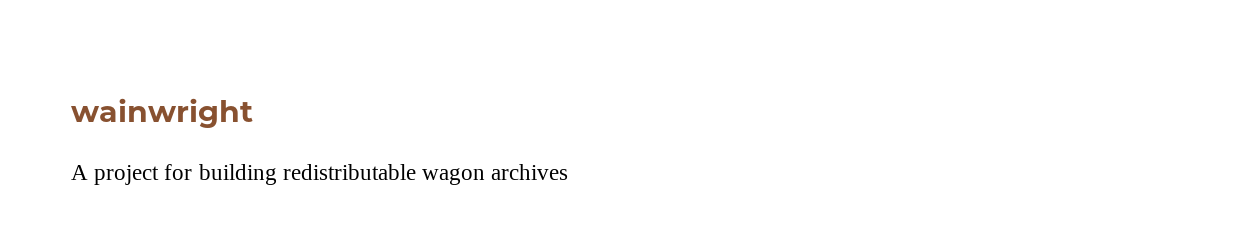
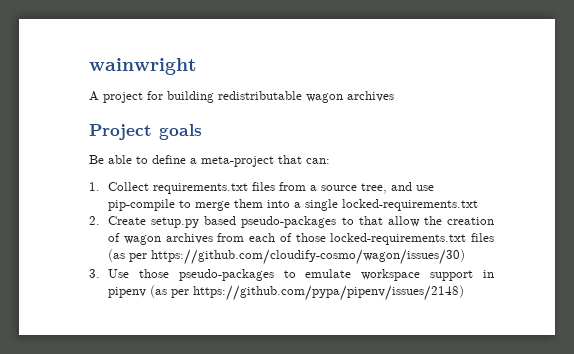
(569, 172) none -> [89,124,202,140] [89,155,330,167] [89,182,435,194] [108,199,479,211] [89,216,495,228] [108,233,495,245] [108,249,466,265] [89,269,494,281] [108,285,465,301] // Project goals // Be able to define a meta-project that can: // 1. Collect requirements.txt files from a source tree, and use pip-compile to merge them into a single locked-requirements.txt // 2. Create setup.py based pseudo-packages to that allow the creation of wagon archives from each of those locked-requirements.txt files (as per https://github.com/cloudify-cosmo/wagon/issues/30) // 3. Use those pseudo-packages to emulate workspace support in pipenv (as per https://github.com/pypa/pipenv/issues/2148)

